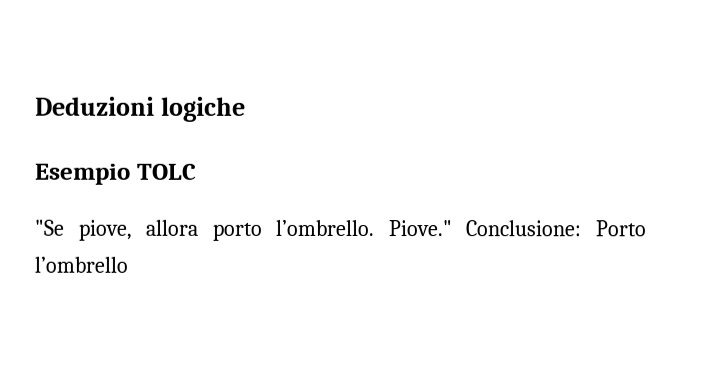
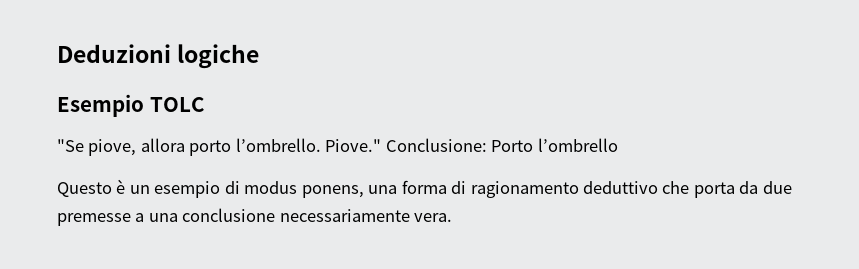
(128, 264) none -> [57,179,792,198] [57,208,453,226] // Questo è un esempio di modus ponens, una forma di ragionamento deduttivo che porta da due premesse a una conclusione necessariamente vera.

